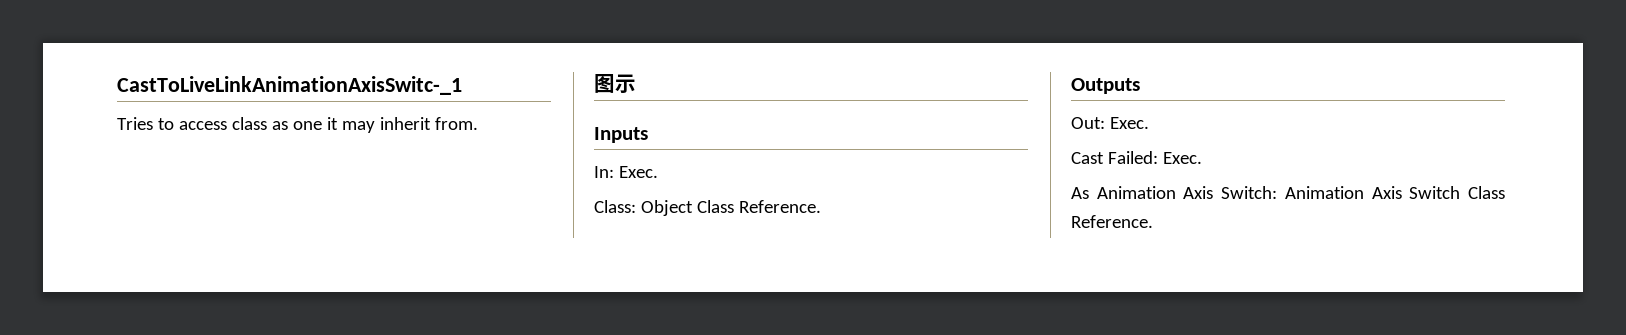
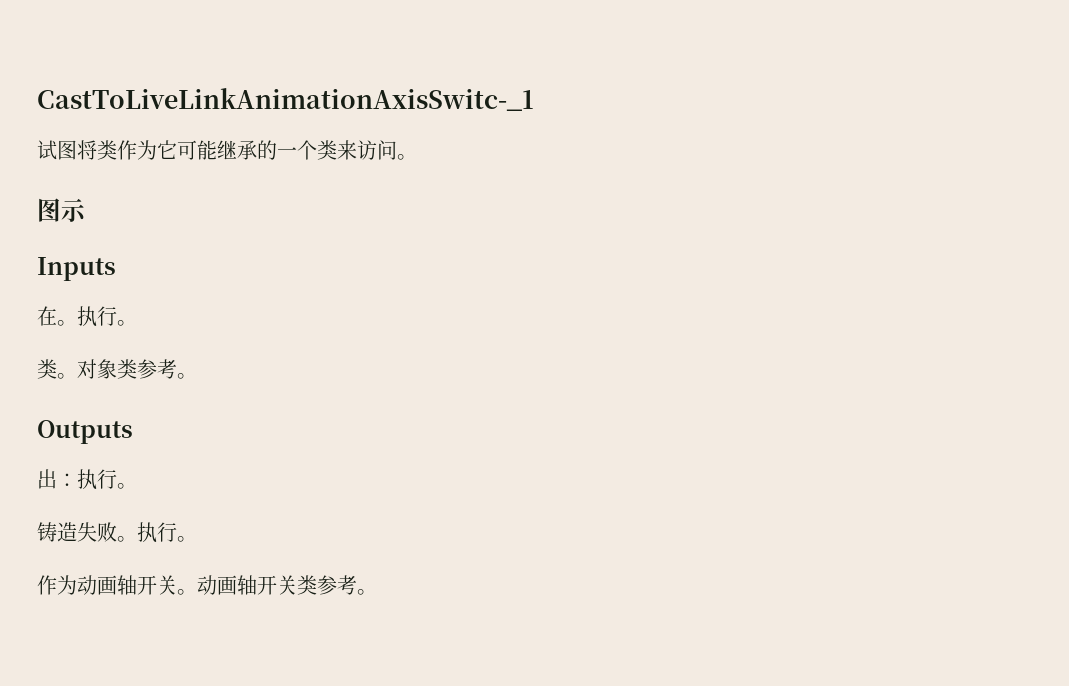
[117,117,478,133] [594,74,636,93] [594,127,648,143] [594,166,658,178] [594,200,821,216] [1071,78,1140,94] [1071,117,1149,129] [1071,151,1202,164] [1071,186,1505,199] [1071,215,1153,228] Tries to access class as one it may inherit from. // 图示 // Inputs // In: Exec. // Class: Object Class Reference. // Outputs // Out: Exec. // Cast Failed: Exec. // As Animation Axis Switch: Animation Axis Switch Class Reference. -> [37,140,417,160] [37,198,86,222] [37,257,116,281] [37,306,137,327] [37,359,197,379] [37,420,133,444] [37,469,137,490] [37,522,197,543] [37,575,377,595] 试图将类作为它可能继承的一个类来访问。 // 图示 // Inputs // 在。执行。 // 类。对象类参考。 // Outputs // 出：执行。 // 铸造失败。执行。 // 作为动画轴开关。动画轴开关类参考。

